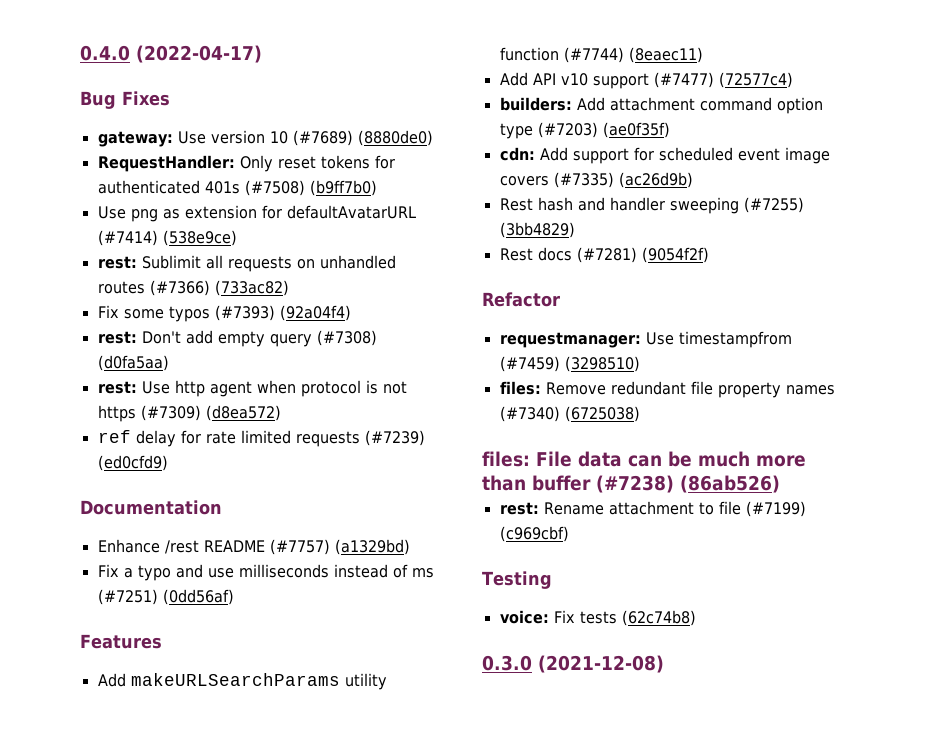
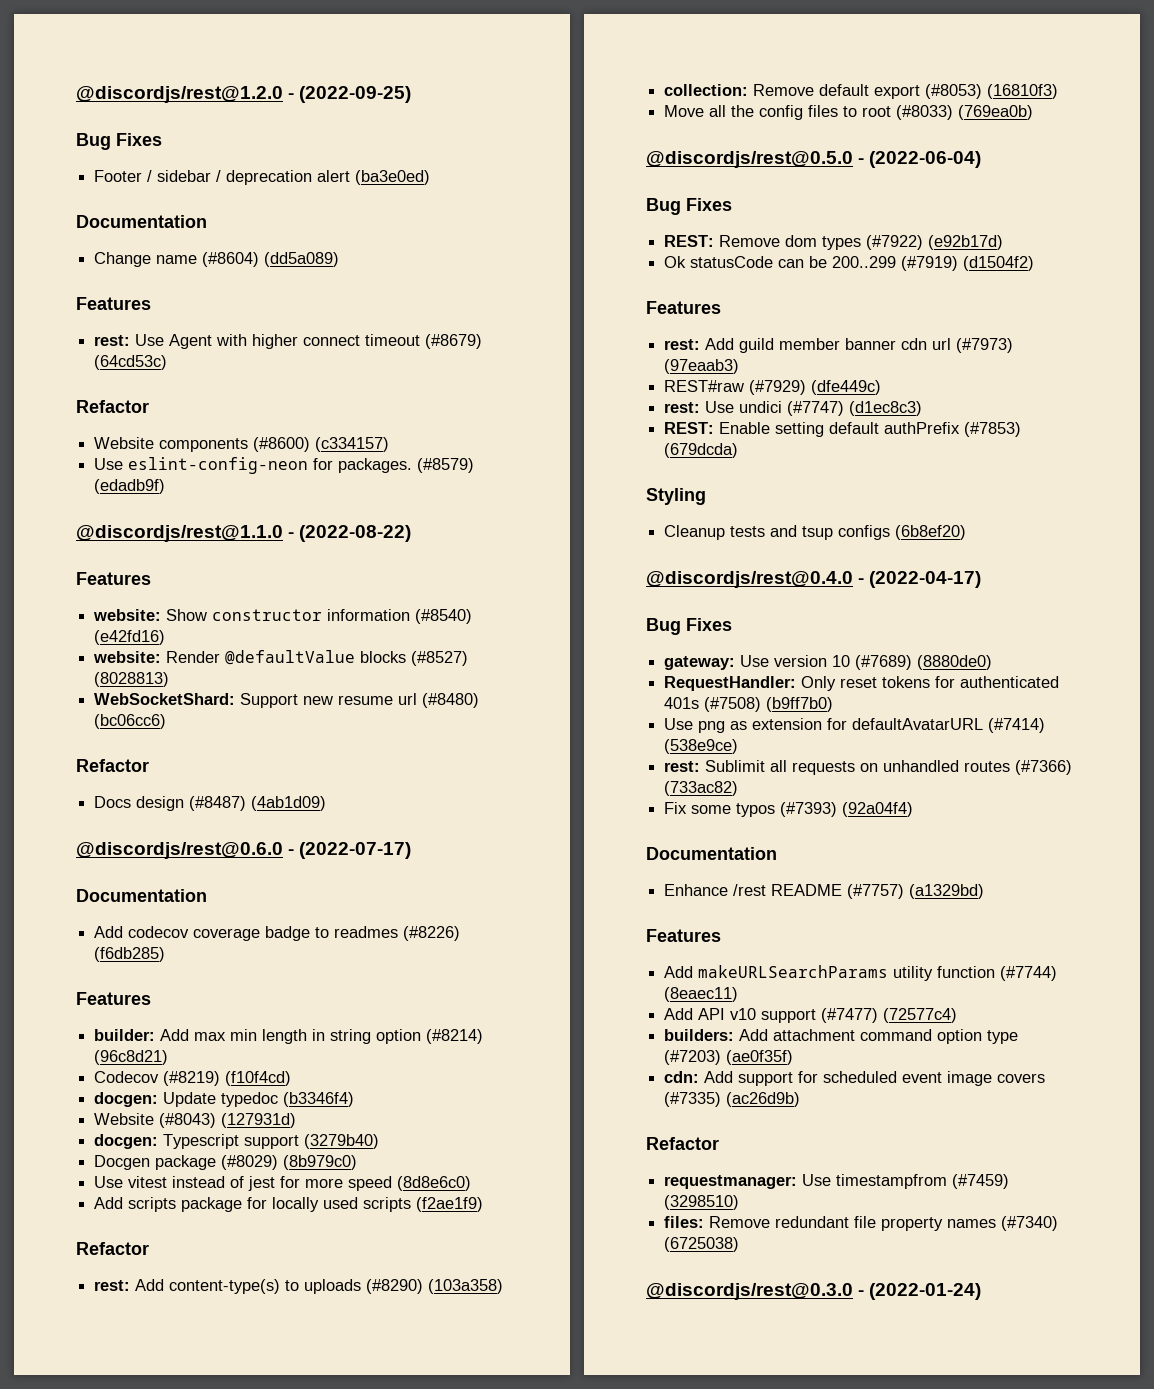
[80,45,130,61] 0.4.0 -> [76,86,412,103] [76,133,162,150] [94,170,431,185] [76,215,207,228] [94,252,340,267] [76,297,151,310] [94,334,483,349] [94,355,168,370] [76,400,149,413] [94,437,390,452] [94,457,475,474] [94,479,166,494] [76,525,412,542] [76,572,151,585] [93,609,473,624] [94,630,166,645] [93,650,469,666] [94,672,170,687] [94,693,480,708] [94,714,167,729] [76,759,149,772] [94,796,327,811] [76,842,412,859] [76,889,207,902] [94,926,461,941] [94,947,166,962] [76,992,151,1005] [94,1029,484,1044] [94,1050,169,1065] [94,1071,292,1086] [94,1092,355,1107] [94,1113,297,1128] [94,1134,380,1149] [94,1155,358,1170] [94,1176,472,1191] [94,1197,484,1212] [76,1242,149,1255] [94,1279,504,1294] [664,84,1059,99] [664,105,1034,120] [646,151,982,168] [646,198,732,215] [664,235,1004,250] [664,256,1035,271] [646,301,721,314] [664,338,1014,353] [664,359,740,374] [664,380,882,395] [664,401,923,416] [664,422,1022,437] [664,443,739,458] [646,488,706,505] [664,525,967,540] [646,571,865,588] @discordjs/rest@1.2.0 - (2022-09-25) // Bug Fixes // Footer / sidebar / deprecation alert (ba3e0ed) // Documentation // Change name (#8604) (dd5a089) // Features // rest: Use Agent with higher connect timeout (#8679) (64cd53c) // Refactor // Website components (#8600) (c334157) // Use eslint-config-neon for packages. (#8579) (edadb9f) // @discordjs/rest@1.1.0 - (2022-08-22) // Features // website: Show constructor information (#8540) (e42fd16) // website: Render @defaultValue blocks (#8527) (8028813) // WebSocketShard: Support new resume url (#8480) (bc06cc6) // Refactor // Docs design (#8487) (4ab1d09) // @discordjs/rest@0.6.0 - (2022-07-17) // Documentation // Add codecov coverage badge to readmes (#8226) (f6db285) // Features // builder: Add max min length in string option (#8214) (96c8d21) // Codecov (#8219) (f10f4cd) // docgen: Update typedoc (b3346f4) // Website (#8043) (127931d) // docgen: Typescript support (3279b40) // Docgen package (#8029) (8b979c0) // Use vitest instead of jest for more speed (8d8e6c0) // Add scripts package for locally used scripts (f2ae1f9) // Refactor // rest: Add content-type(s) to uploads (#8290) (103a358) // collection: Remove default export (#8053) (16810f3) // Move all the config files to root (#8033) (769ea0b) // @discordjs/rest@0.5.0 - (2022-06-04) // Bug Fixes // REST: Remove dom types (#7922) (e92b17d) // Ok statusCode can be 200..299 (#7919) (d1504f2) // Features // rest: Add guild member banner cdn url (#7973) (97eaab3) // REST#raw (#7929) (dfe449c) // rest: Use undici (#7747) (d1ec8c3) // REST: Enable setting default authPrefix (#7853) (679dcda) // Styling // Cleanup tests and tsup configs (6b8ef20) // @discordjs/rest@0.4.0 -
[97,330,377,347] [97,355,169,371] [97,380,407,397] [97,405,281,422] [97,430,425,447] [97,455,168,471] // rest: Don't add empty query (#7308) (d0fa5aa) // rest: Use http agent when protocol is not https (#7309) (d8ea572) // ref delay for rate limited requests (#7239) (ed0cfd9) -> (914, 809) none
[97,564,434,581] [97,589,234,605] // Fix a typo and use milliseconds instead of ms (#7251) (0dd56af) -> (985, 891) none
[499,197,804,214] [499,222,575,238] [499,247,709,263] // Rest hash and handler sweeping (#7255) (3bb4829) // Rest docs (#7281) (9054f2f) -> (801, 1099) none
[482,451,806,467] [482,475,780,493] [499,501,806,517] [499,526,569,542] [482,571,552,589] [499,610,696,626] [482,655,664,673] files: File data can be much more than buffer (#7238) (86ab526) // rest: Rename attachment to file (#7199) (c969cbf) // Testing // voice: Fix tests (62c74b8) // 0.3.0 (2021-12-08) -> [646,1283,982,1300] @discordjs/rest@0.3.0 - (2022-01-24)

